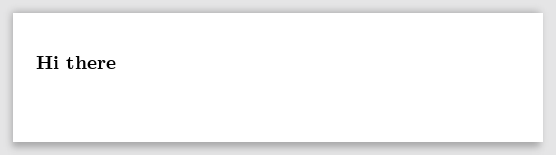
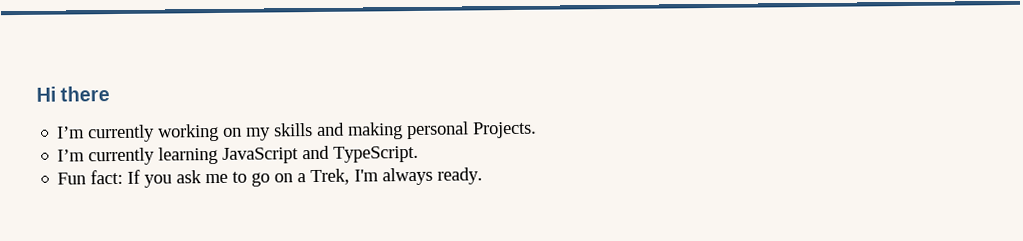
(116, 62) none -> [57,121,538,143] [57,145,420,166] [57,167,484,188] // I’m currently working on my skills and making personal Projects. // I’m currently learning JavaScript and TypeScript. // Fun fact: If you ask me to go on a Trek, I'm always ready.

